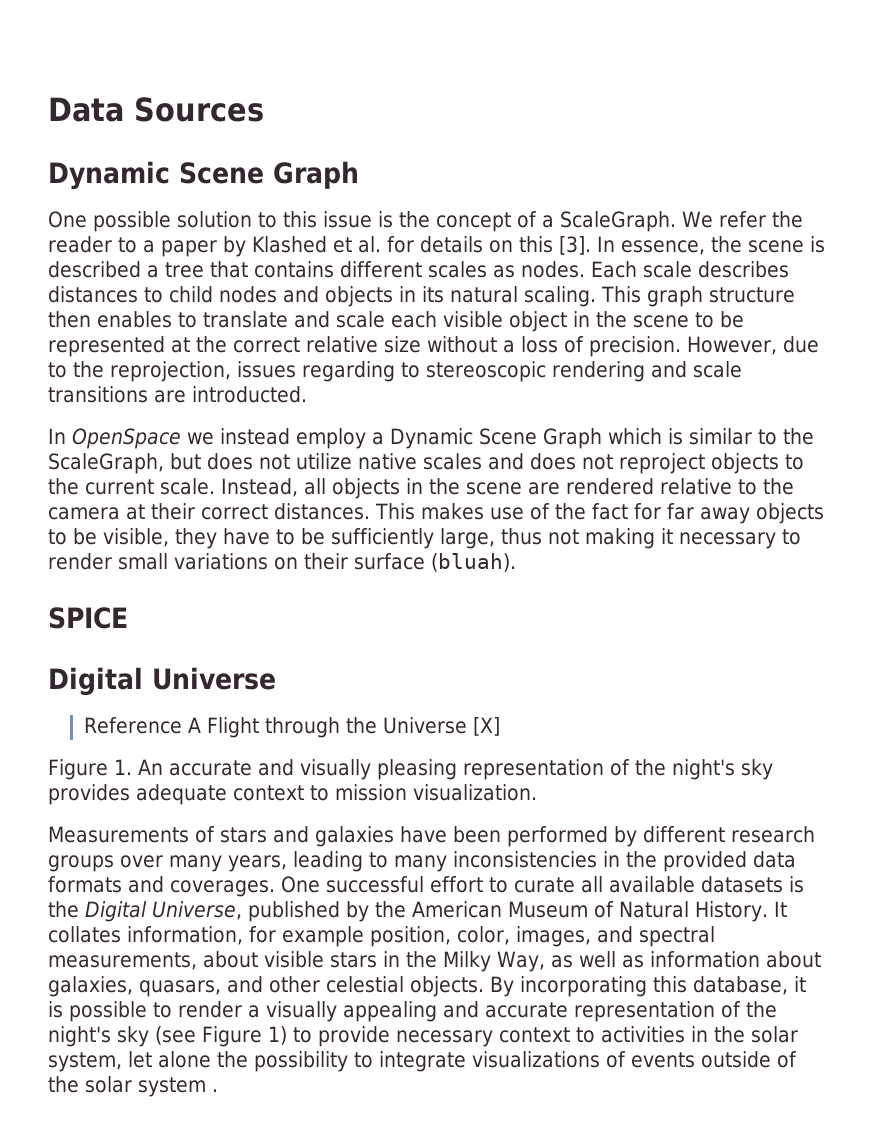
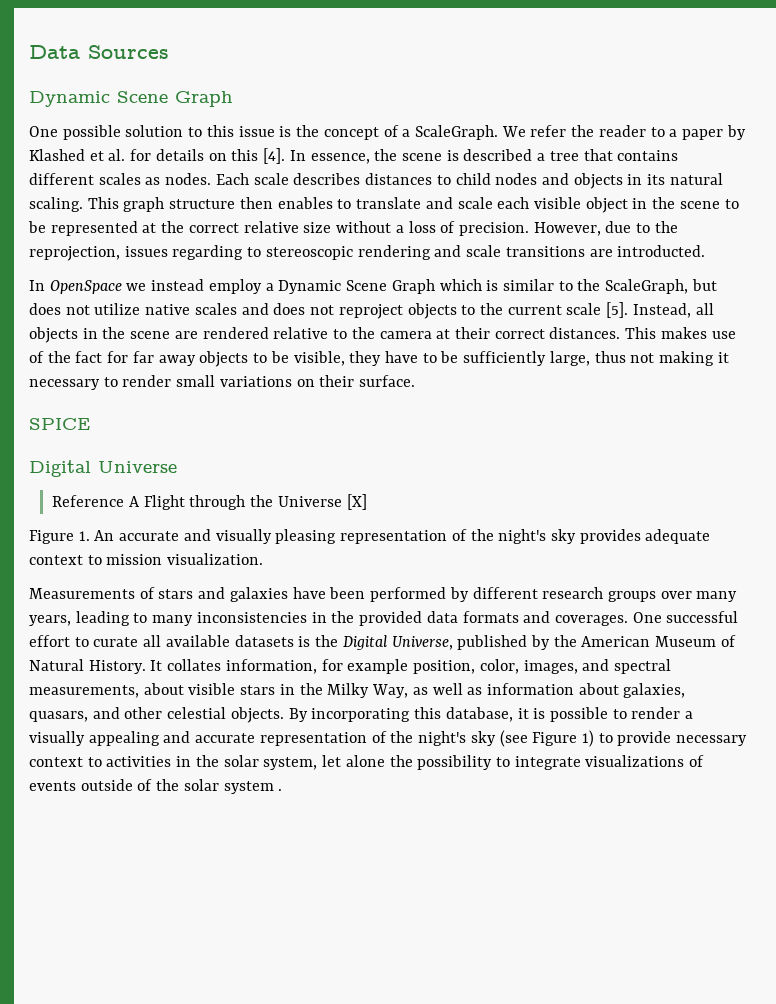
[559,236,591,255] [3]. -> [263,148,286,164] [4].
[160,478,215,495] scale. -> [566,302,629,318] scale [5].
[354,553,516,572] surface (bluah). -> [359,375,416,387] surface.

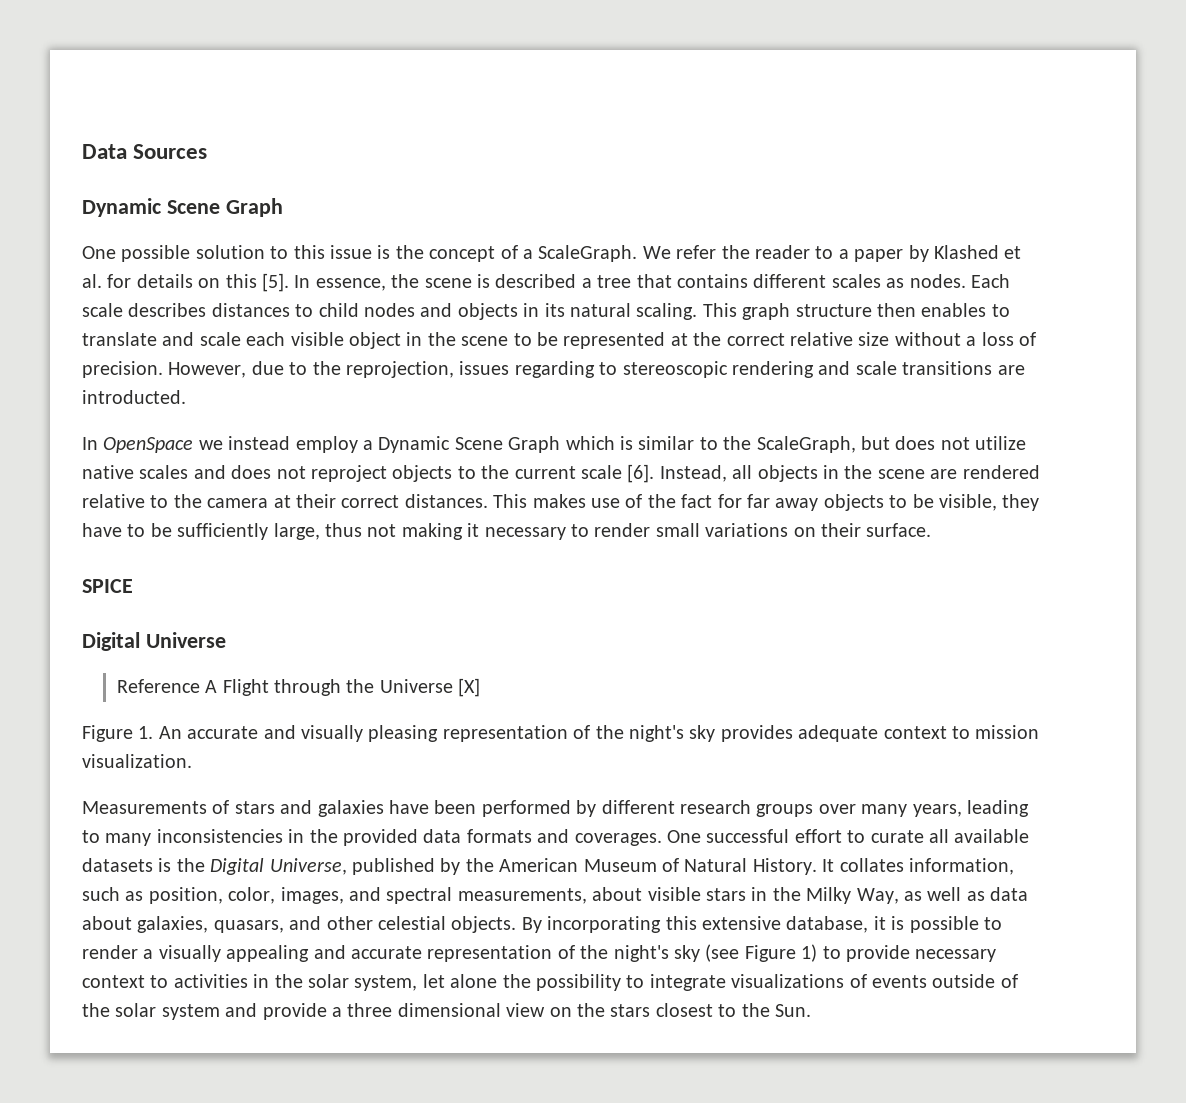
[263,148,286,164] [4]. -> [262,273,289,292] [5].
[606,302,629,318] [5]. -> [627,464,655,483] [6].
[321,659,409,674] for example -> [82,887,144,901] such as
[486,683,574,695] information -> [990,887,1029,901] data
(442, 713) none -> [701,916,781,930] extensive
[278,789,283,791] . -> [225,1003,811,1020] and provide a three dimensional view on the stars closest to the Sun.

